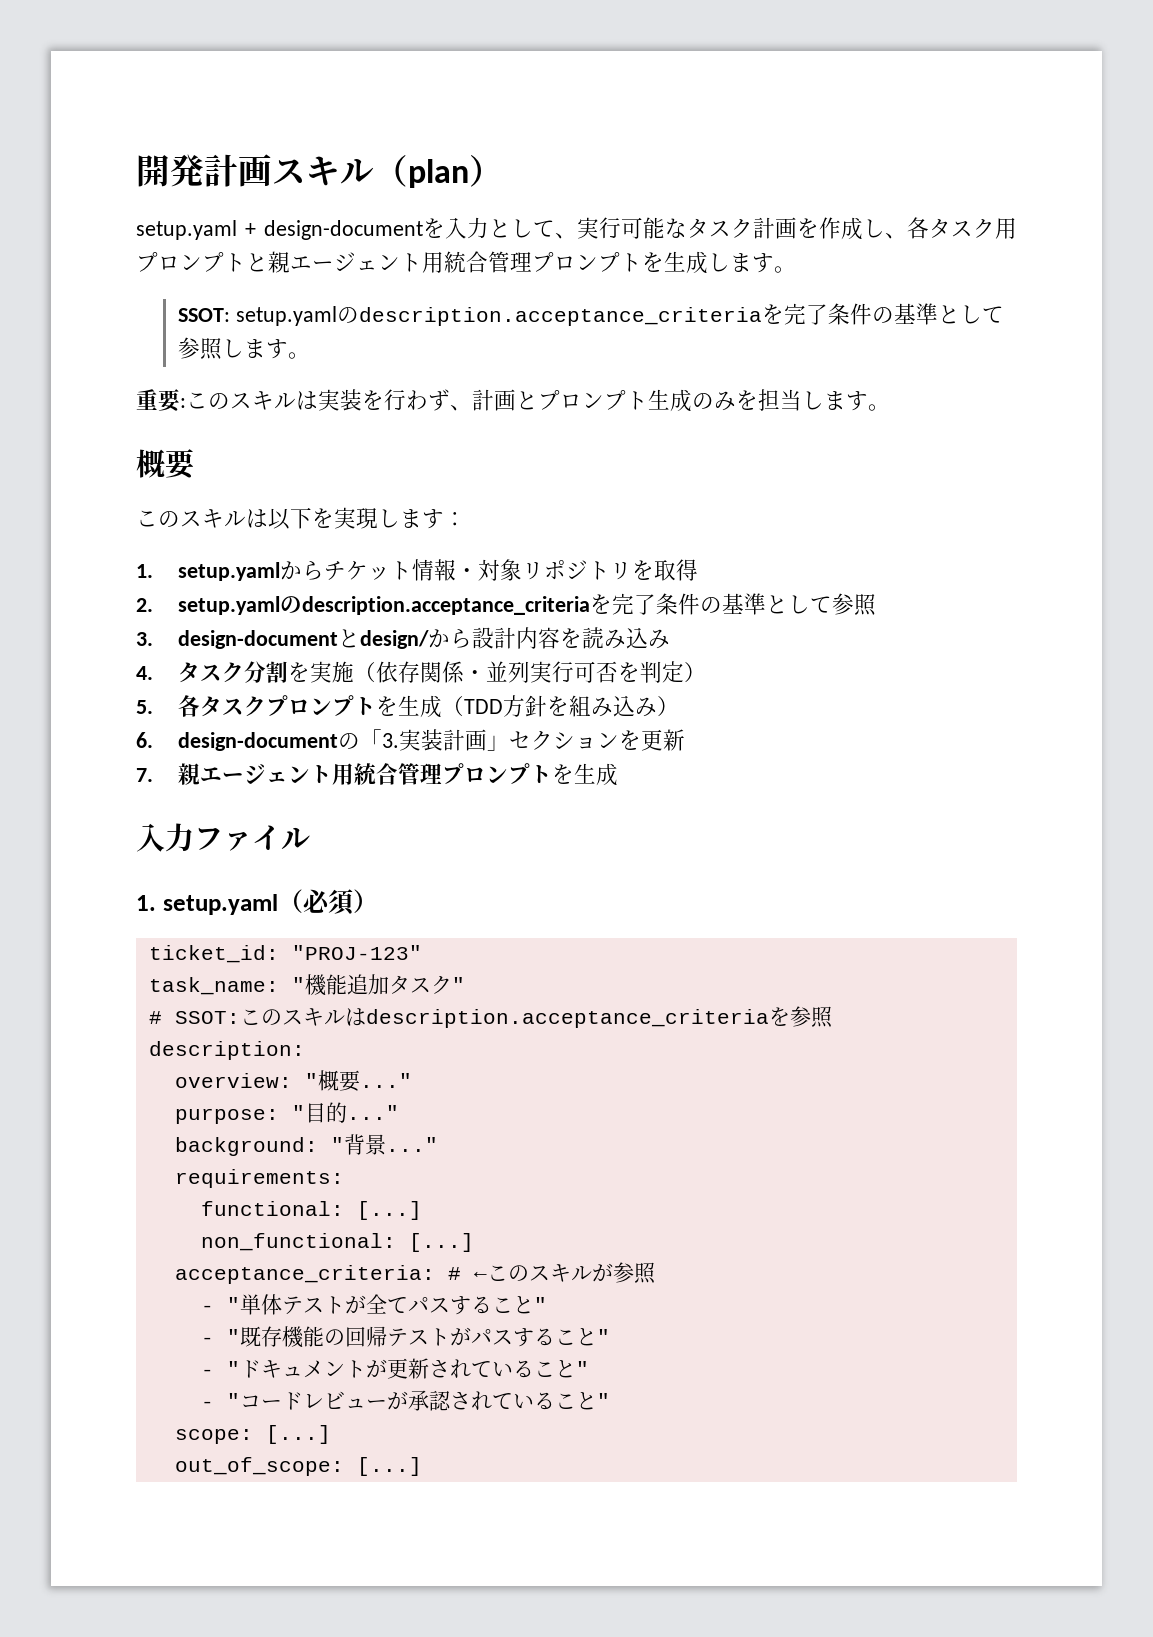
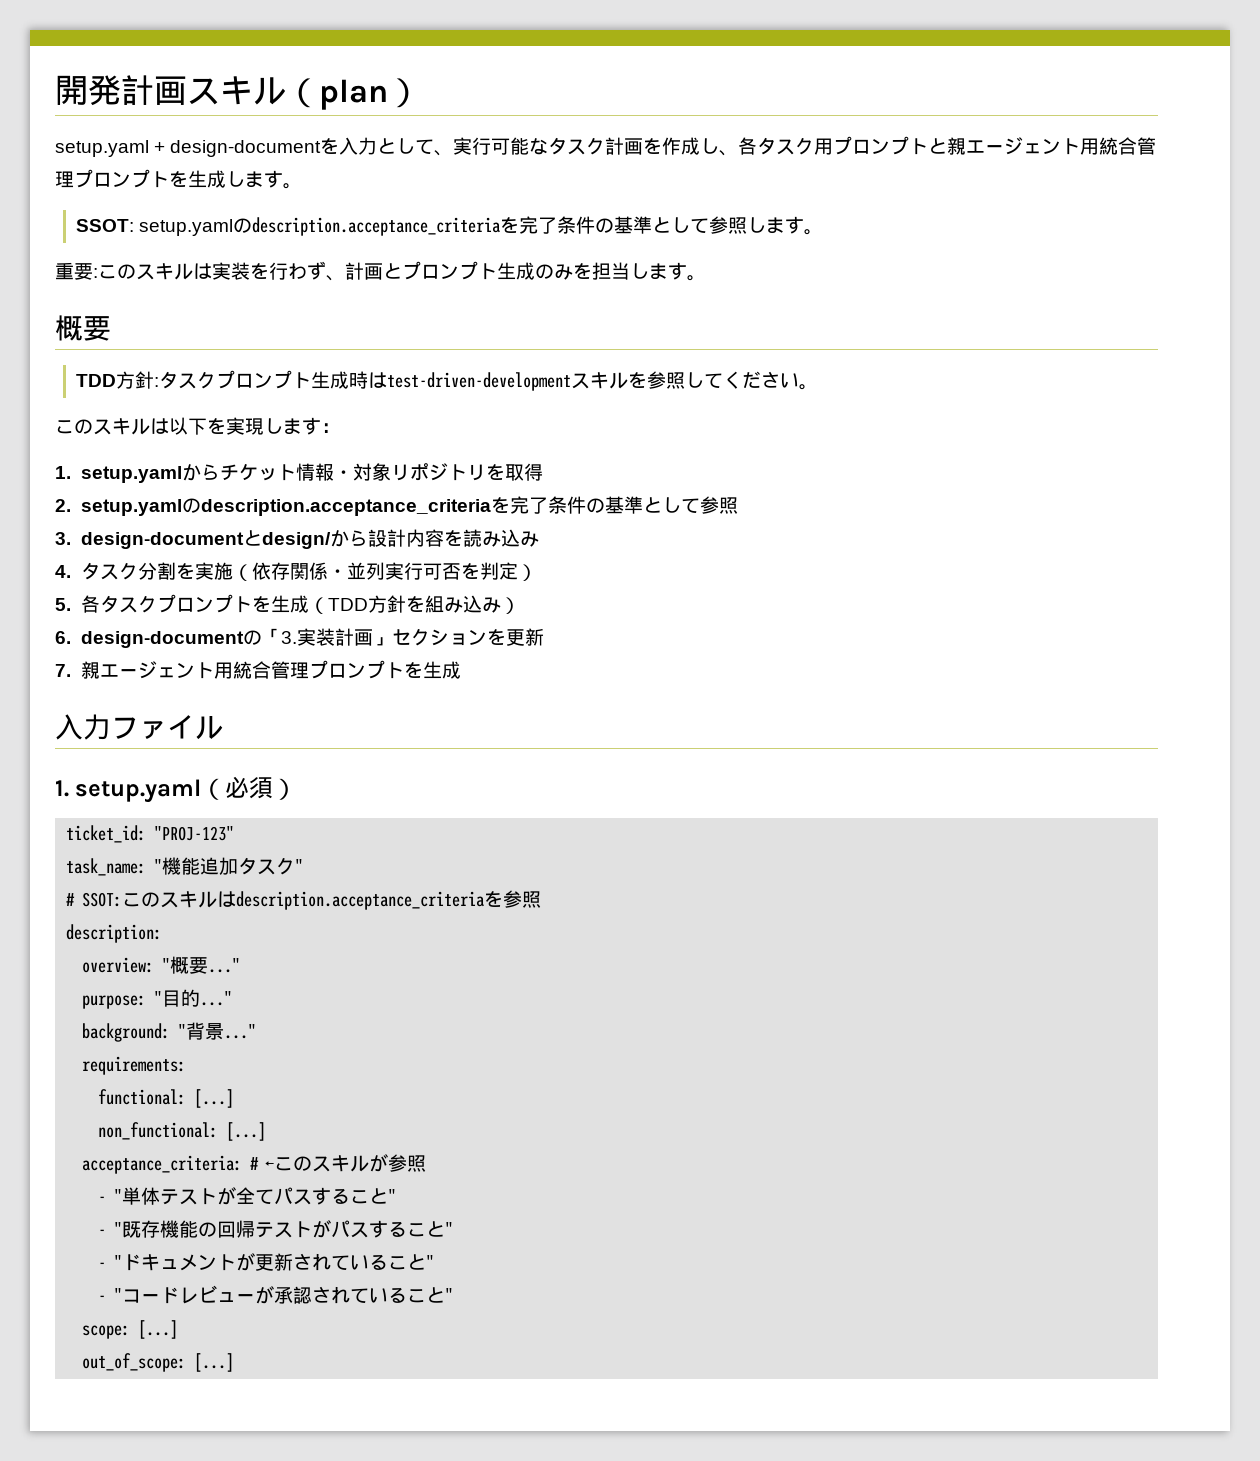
(195, 464) none -> [76,370,819,391] // TDD方針:タスクプロンプト生成時はtest-driven-developmentスキルを参照してください。

